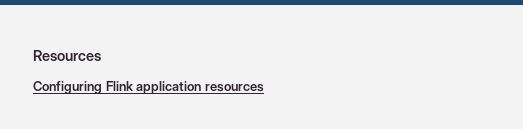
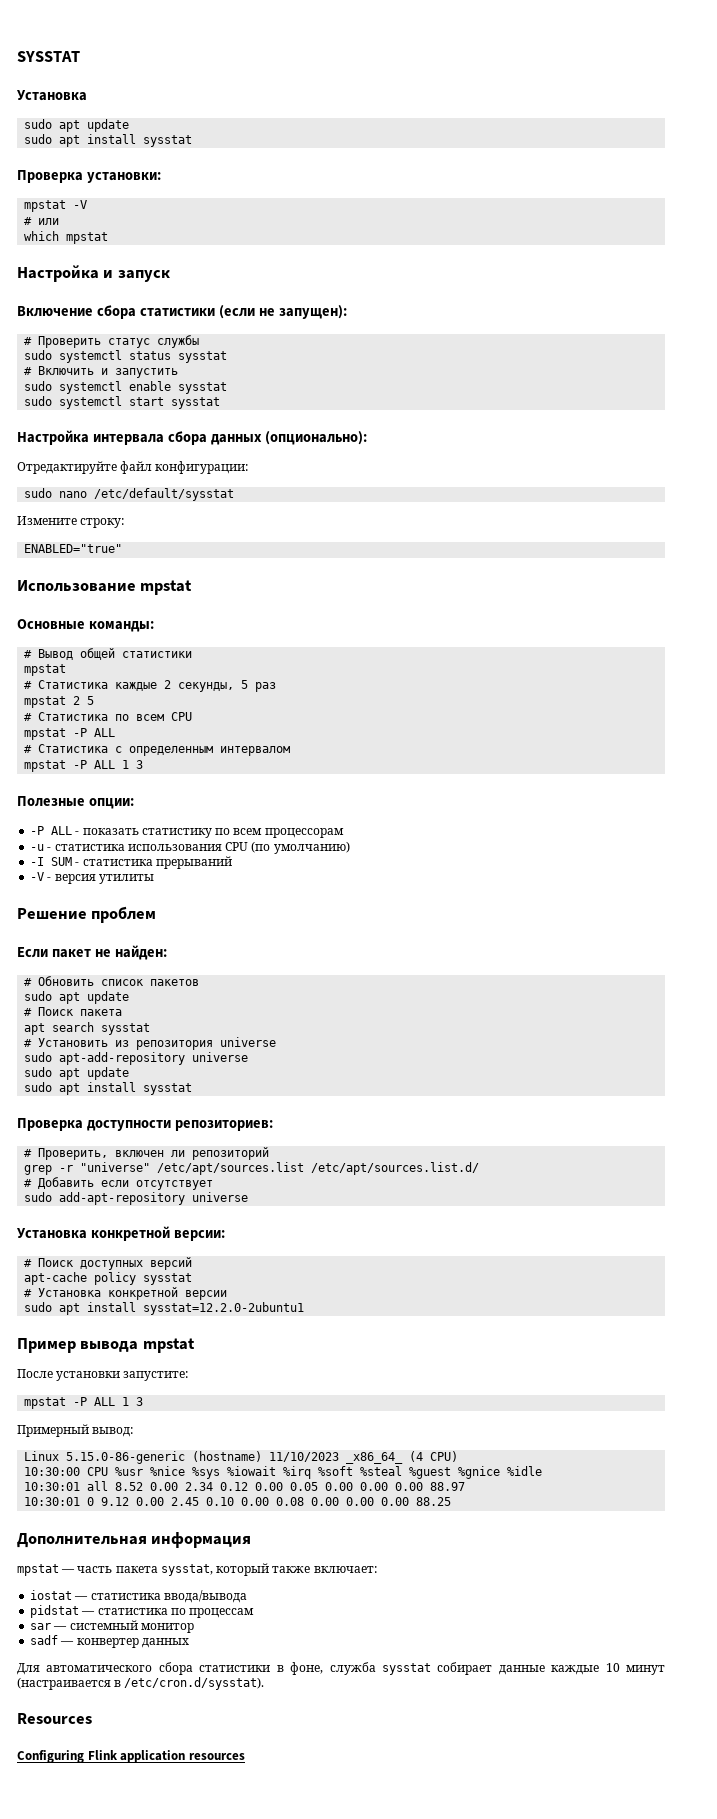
(33, 55) none -> [17,51,80,62] [17,90,87,101] [24,119,130,132] [24,134,193,147] [17,170,161,183] [24,200,88,212] [24,217,60,225] [24,231,109,244] [17,265,170,282] [17,305,347,319] [24,335,200,348] [24,350,228,363] [24,366,179,378] [24,381,228,394] [24,396,221,409] [17,430,367,445] [17,461,249,474] [24,488,235,501] [17,516,125,528] [24,544,123,553] [17,580,193,595] [17,619,154,632] [24,648,193,660] [24,664,67,676] [24,680,277,692] [24,696,95,708] [24,712,193,721] [24,728,116,740] [24,744,291,756] [24,760,144,772] [17,796,134,809] [30,826,344,838] [30,841,350,854] [30,856,232,869] [30,872,154,884] [17,906,157,923] [17,945,167,960] [24,976,200,986] [24,991,130,1004] [24,1007,123,1016] [24,1022,151,1035] [24,1037,277,1050] [24,1052,249,1065] [24,1067,130,1080] [24,1082,193,1095] [17,1118,273,1131] [24,1147,270,1160] [24,1162,480,1175] [24,1177,214,1190] [24,1192,249,1205] [17,1226,225,1241] [24,1257,193,1270] [24,1272,193,1285] [24,1287,228,1300] [24,1302,305,1315] [17,1338,195,1353] [17,1369,189,1381] [24,1397,144,1409] [17,1424,134,1437] [24,1451,459,1464] [24,1466,543,1479] [24,1481,466,1491] [24,1497,452,1506] [17,1532,252,1548] [17,1563,377,1576] [30,1590,247,1603] [30,1605,255,1618] [30,1620,194,1633] [30,1635,189,1648] [17,1662,665,1675] [17,1677,265,1690] SYSSTAT // Установка // sudo apt update // sudo apt install sysstat // Проверка установки: // mpstat -V // # или // which mpstat // Настройка и запуск // Включение сбора статистики (если не запущен): // # Проверить статус службы // sudo systemctl status sysstat // # Включить и запустить // sudo systemctl enable sysstat // sudo systemctl start sysstat // Настройка интервала сбора данных (опционально): // Отредактируйте файл конфигурации: // sudo nano /etc/default/sysstat // Измените строку: // ENABLED="true" // Использование mpstat // Основные команды: // # Вывод общей статистики // mpstat // # Статистика каждые 2 секунды, 5 раз // mpstat 2 5 // # Статистика по всем CPU // mpstat -P ALL // # Статистика с определенным интервалом // mpstat -P ALL 1 3 // Полезные опции: // -P ALL - показать статистику по всем процессорам // -u - статистика использования CPU (по умолчанию) // -I SUM - статистика прерываний // -V - версия утилиты // Решение проблем // Если пакет не найден: // # Обновить список пакетов // sudo apt update // # Поиск пакета // apt search sysstat // # Установить из репозитория universe // sudo apt-add-repository universe // sudo apt update // sudo apt install sysstat // Проверка доступности репозиториев: // # Проверить, включен ли репозиторий // grep -r "universe" /etc/apt/sources.list /etc/apt/sources.list.d/ // # Добавить если отсутствует // sudo add-apt-repository universe // Установка конкретной версии: // # Поиск доступных версий // apt-cache policy sysstat // # Установка конкретной версии // sudo apt install sysstat=12.2.0-2ubuntu1 // Пример вывода mpstat // После установки запустите: // mpstat -P ALL 1 3 // Примерный вывод: // Linux 5.15.0-86-generic (hostname) 11/10/2023 _x86_64_ (4 CPU) // 10:30:00 CPU %usr %nice %sys %iowait %irq %soft %steal %guest %gnice %idle // 10:30:01 all 8.52 0.00 2.34 0.12 0.00 0.05 0.00 0.00 0.00 88.97 // 10:30:01 0 9.12 0.00 2.45 0.10 0.00 0.08 0.00 0.00 0.00 88.25 // Дополнительная информация // mpstat — часть пакета sysstat, который также включает: // iostat — статистика ввода/вывода // pidstat — статистика по процессам // sar — системный монитор // sadf — конвертер данных // Для автоматического сбора статистики в фоне, служба sysstat собирает данные каждые 10 минут (настраивается в /etc/cron.d/sysstat). //

